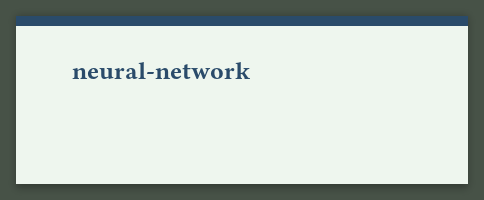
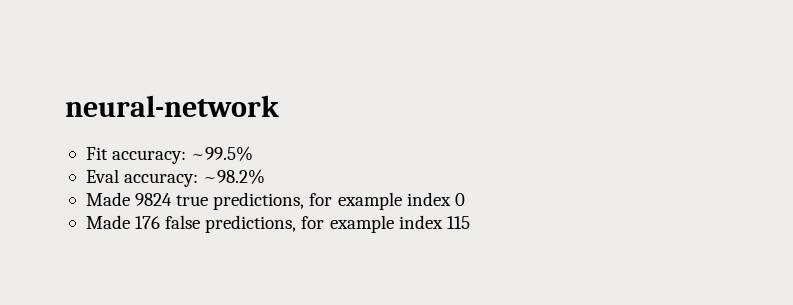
(251, 70) none -> [85,146,254,164] [85,169,266,187] [85,192,465,210] [85,215,470,233] // Fit accuracy: ~99.5% // Eval accuracy: ~98.2% // Made 9824 true predictions, for example index 0 // Made 176 false predictions, for example index 115

